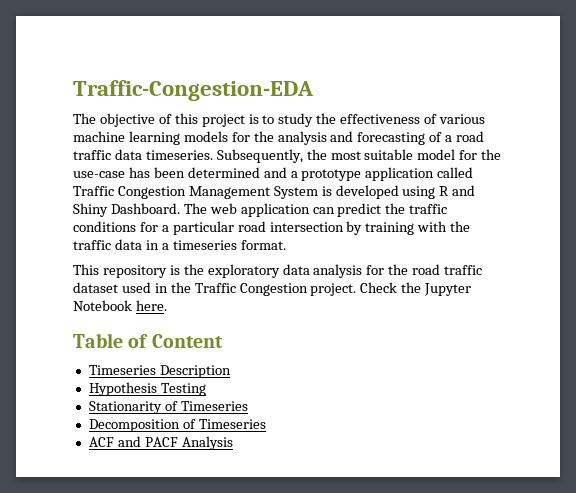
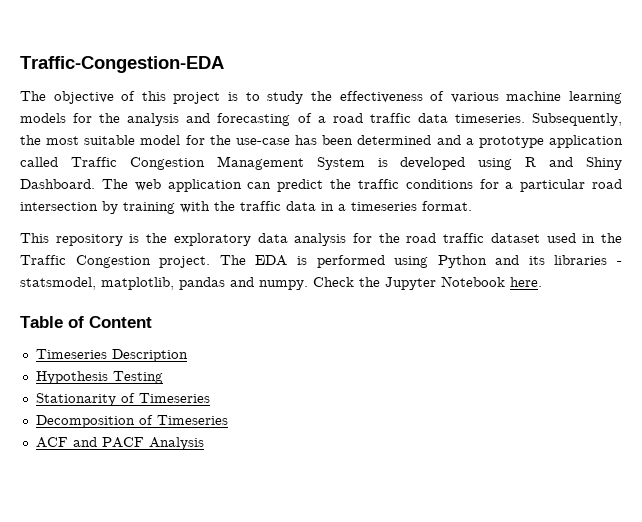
(357, 289) none -> [219,255,622,268] [20,277,308,290] The EDA is performed using Python and its libraries - statsmodel, matplotlib, pandas and numpy.

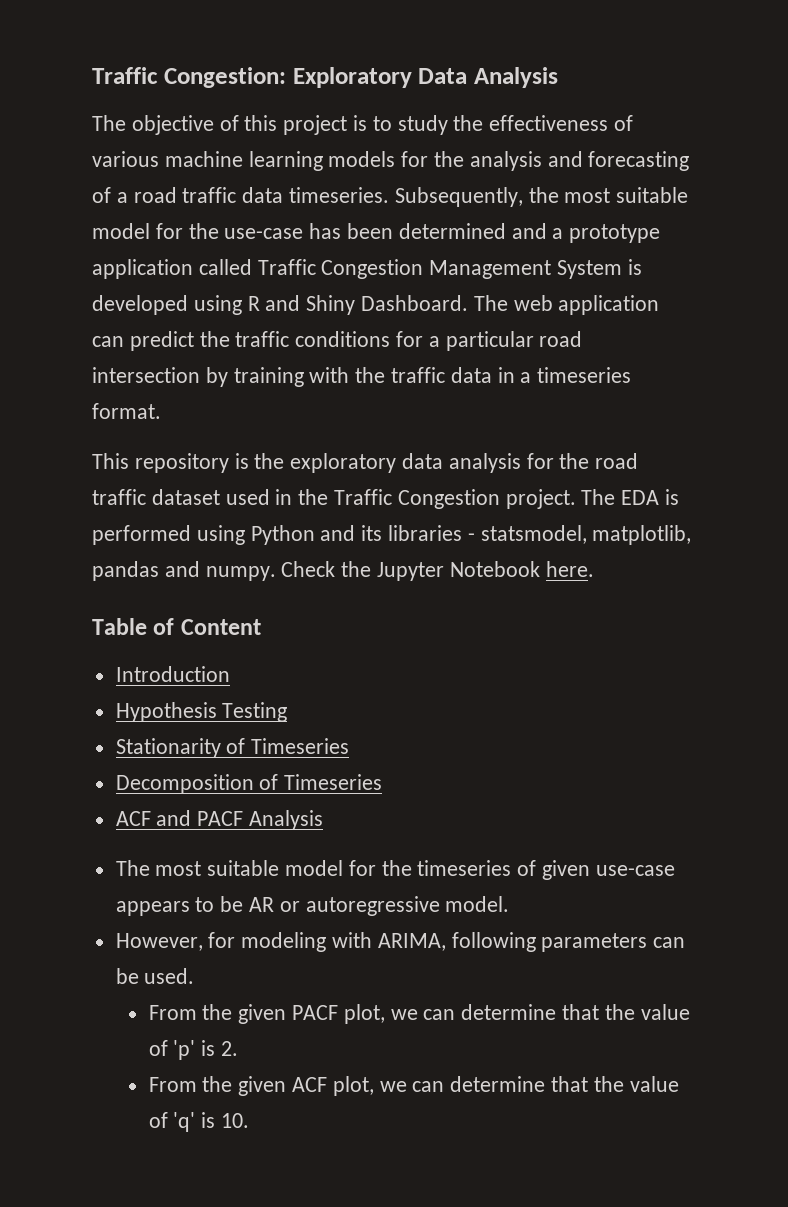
[20,56,224,73] Traffic-Congestion-EDA -> [92,67,558,88] Traffic Congestion: Exploratory Data Analysis
[35,349,188,362] Timeseries Description -> [115,666,230,682] Introduction
(204, 443) none -> [115,860,675,880] [115,896,510,916] [115,932,686,952] [115,968,195,984] [148,1004,690,1024] [148,1040,239,1060] [148,1076,679,1096] [148,1112,250,1132] // The most suitable model for the timeseries of given use-case appears to be AR or autoregressive model. // However, for modeling with ARIMA, following parameters can be used. // From the given PACF plot, we can determine that the value of 'p' is 2. // From the given ACF plot, we can determine that the value of 'q' is 10.

